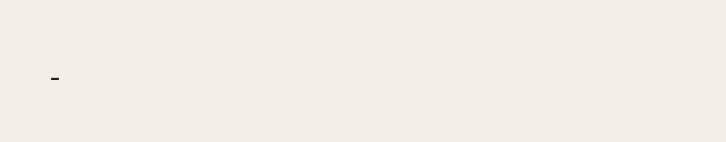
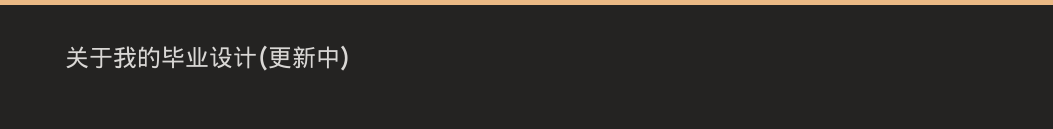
[50,77,60,86] - -> [65,45,351,71] 关于我的毕业设计(更新中)

